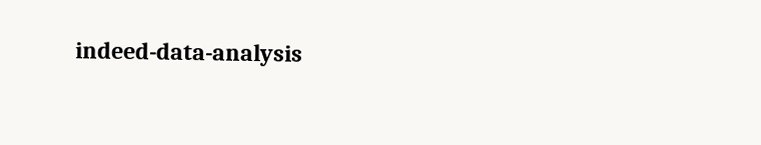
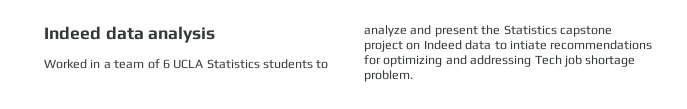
[75,41,303,67] indeed-data-analysis -> [44,26,216,43] [44,59,329,69] [364,25,612,37] [364,40,653,52] [364,55,636,67] [364,70,413,82] Indeed data analysis // Worked in a team of 6 UCLA Statistics students to analyze and present the Statistics capstone project on Indeed data to intiate recommendations for optimizing and addressing Tech job shortage problem.

